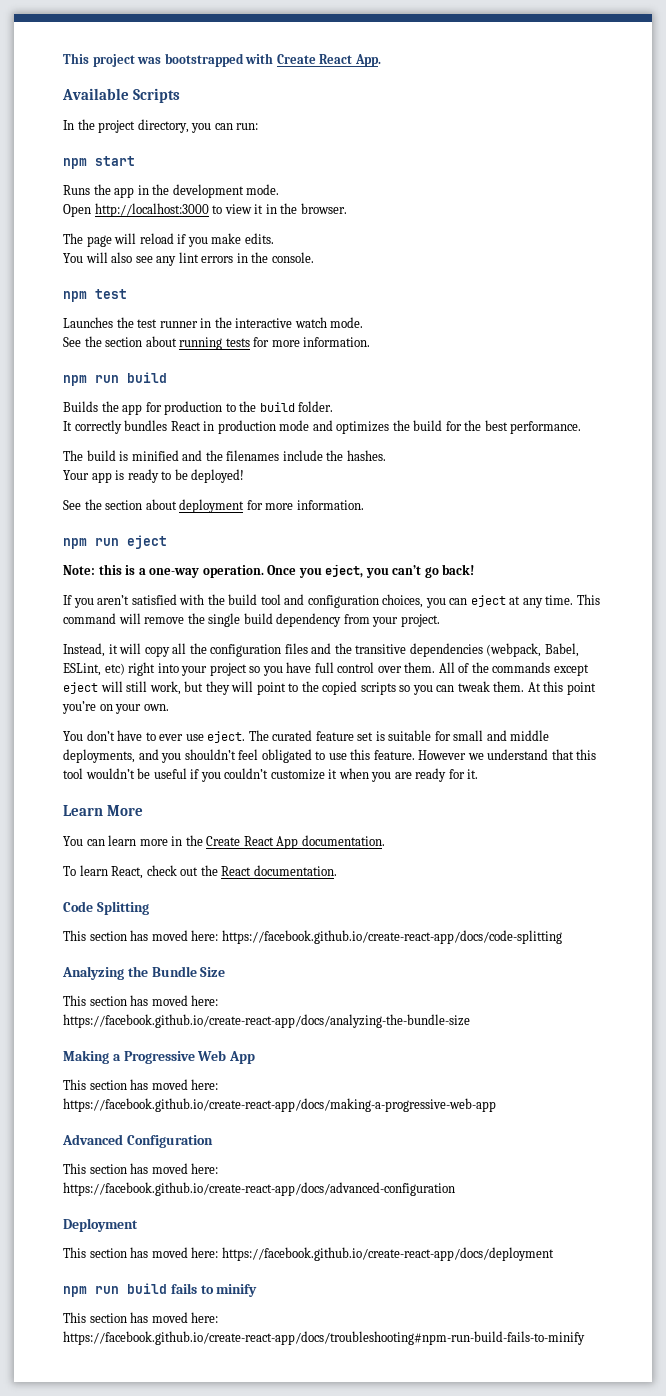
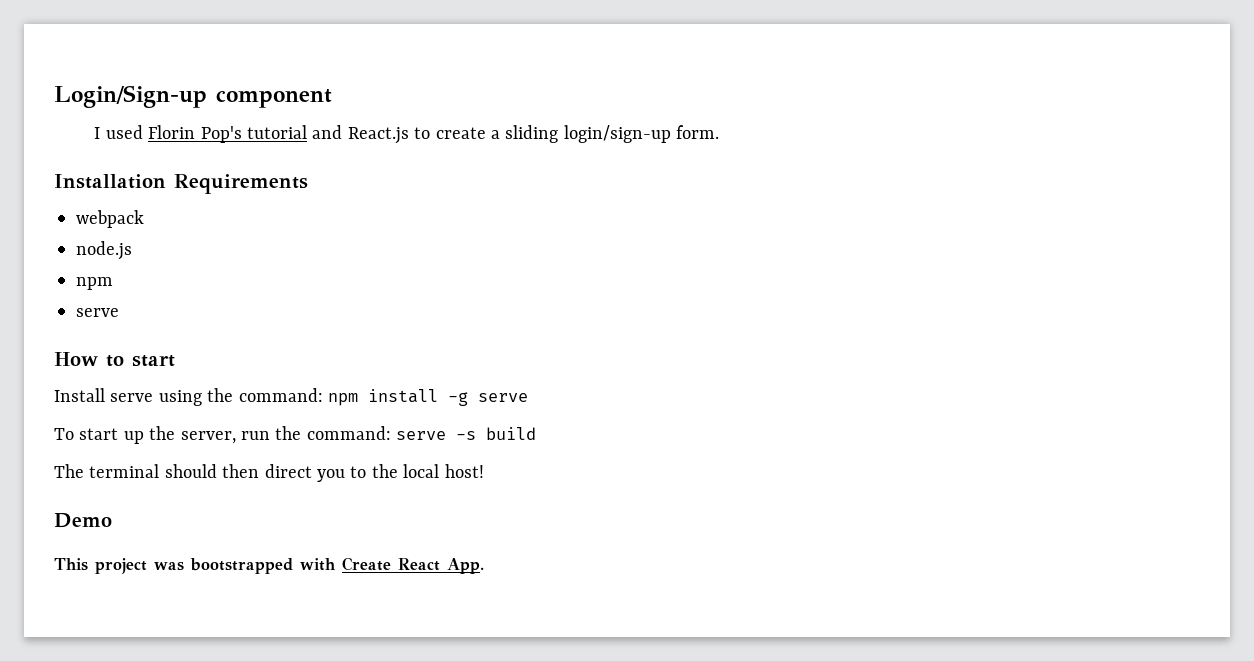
(63, 58) none -> [54,85,332,108] [94,125,720,144] [54,174,308,194] [76,210,144,228] [76,241,132,260] [76,277,113,290] [76,308,119,317] [54,352,175,367] [54,388,528,406] [54,426,537,444] [54,464,484,482] [54,513,112,528] Login/Sign-up component // I used Florin Pop's tutorial and React.js to create a sliding login/sign-up form. // Installation Requirements // webpack // node.js // npm // serve // How to start // Install serve using the command: npm install -g serve // To start up the server, run the command: serve -s build // The terminal should then direct you to the local host! // Demo //
[62,88,181,103] [63,119,259,133] [63,156,135,169] [63,184,280,198] [63,203,347,217] [63,233,274,247] [63,252,314,266] [63,289,127,302] [63,317,364,328] [63,336,371,350] [63,372,167,386] [63,401,334,415] [63,420,582,434] [63,450,386,461] [63,469,245,483] [63,499,364,513] [63,535,167,549] [63,564,475,578] [63,594,600,608] [63,613,440,627] [63,643,579,657] [63,662,589,676] [63,681,596,695] [62,701,169,714] [63,730,550,743] [63,749,597,763] [63,768,479,782] [63,805,144,816] [63,835,385,849] [63,865,337,879] [63,901,149,915] [63,930,562,944] [62,966,226,980] [63,995,219,1006] [63,1014,470,1028] [63,1050,256,1064] [63,1079,219,1090] [63,1098,496,1112] [62,1134,213,1148] [63,1163,219,1174] [63,1182,455,1196] [63,1218,138,1232] [63,1247,554,1261] [63,1283,258,1297] [63,1312,219,1323] [63,1331,585,1345] // Available Scripts // In the project directory, you can run: // npm start // Runs the app in the development mode. // Open http://localhost:3000 to view it in the browser. // The page will reload if you make edits. // You will also see any lint errors in the console. // npm test // Launches the test runner in the interactive watch mode. // See the section about running tests for more information. // npm run build // Builds the app for production to the build folder. // It correctly bundles React in production mode and optimizes the build for the best performance. // The build is minified and the filenames include the hashes. // Your app is ready to be deployed! // See the section about deployment for more information. // npm run eject // Note: this is a one-way operation. Once you eject, you can’t go back! // If you aren’t satisfied with the build tool and configuration choices, you can eject at any time. This command will remove the single build dependency from your project. // Instead, it will copy all the configuration files and the transitive dependencies (webpack, Babel, ESLint, etc) right into your project so you have full control over them. All of the commands except eject will still work, but they will point to the copied scripts so you can tweak them. At this point you’re on your own. // You don’t have to ever use eject. The curated feature set is suitable for small and middle deployments, and you shouldn’t feel obligated to use this feature. However we understand that this tool wouldn’t be useful if you couldn’t customize it when you are ready for it. // Learn More // You can learn more in the Create React App documentation. // To learn React, check out the React documentation. // Code Splitting // This section has moved here: https://facebook.github.io/create-react-app/docs/code-splitting // Analyzing the Bundle Size // This section has moved here: https://facebook.github.io/create-react-app/docs/analyzing-the-bundle-size // Making a Progressive Web App // This section has moved here: https://facebook.github.io/create-react-app/docs/making-a-progressive-web-app // Advanced Configuration // This section has moved here: https://facebook.github.io/create-react-app/docs/advanced-configuration // Deployment // This section has moved here: https://facebook.github.io/create-react-app/docs/deployment // npm run build fails to minify // This section has moved here: https://facebook.github.io/create-react-app/docs/troubleshooting#npm-run-build-fails-to-minify -> (484, 566) none

